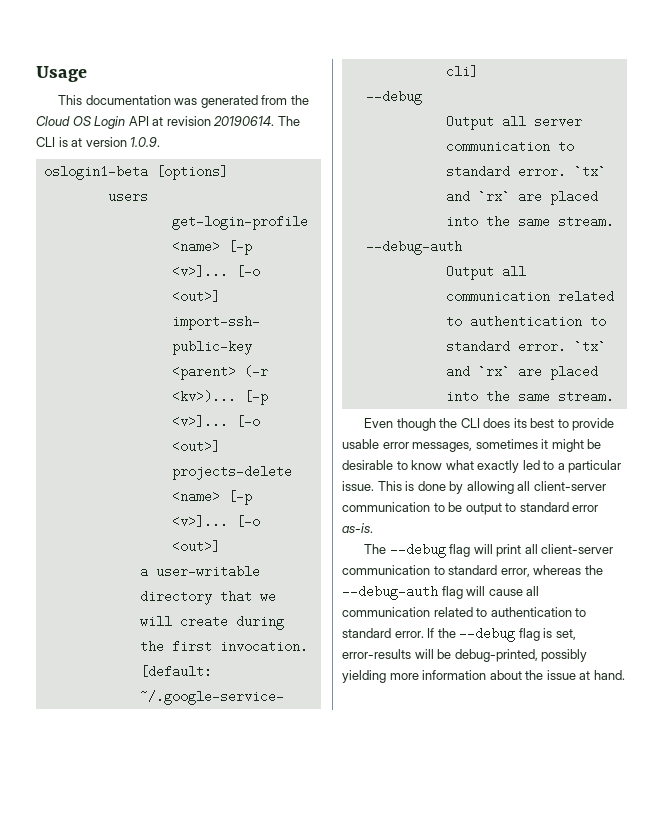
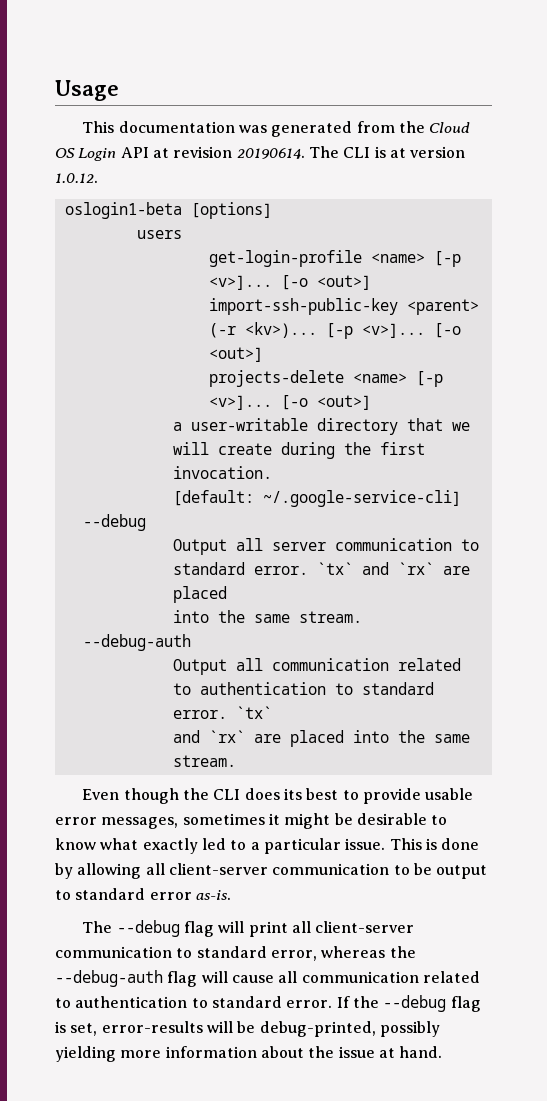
[130,137,161,147] 1.0.9. -> [55,173,98,183] 1.0.12.

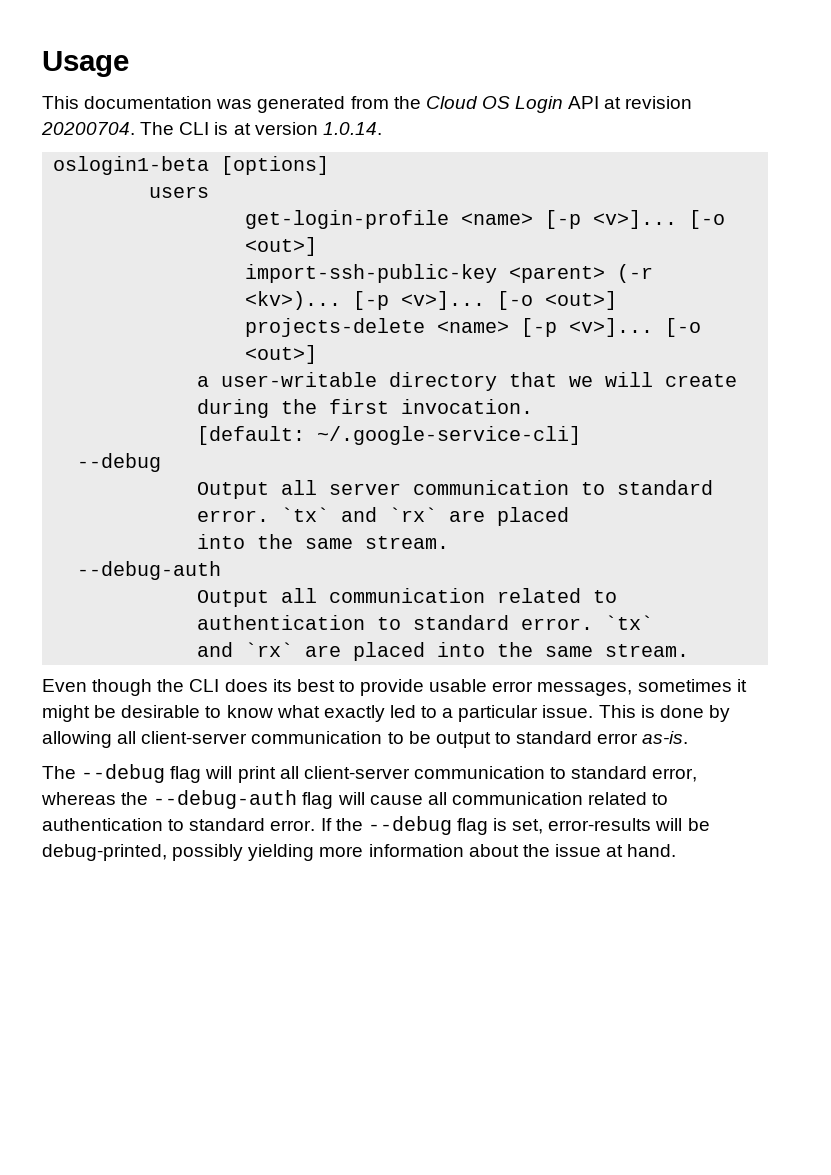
[236,148,305,159] 20190614. -> [41,122,135,135] 20200704.
[55,173,98,183] 1.0.12. -> [322,122,382,135] 1.0.14.

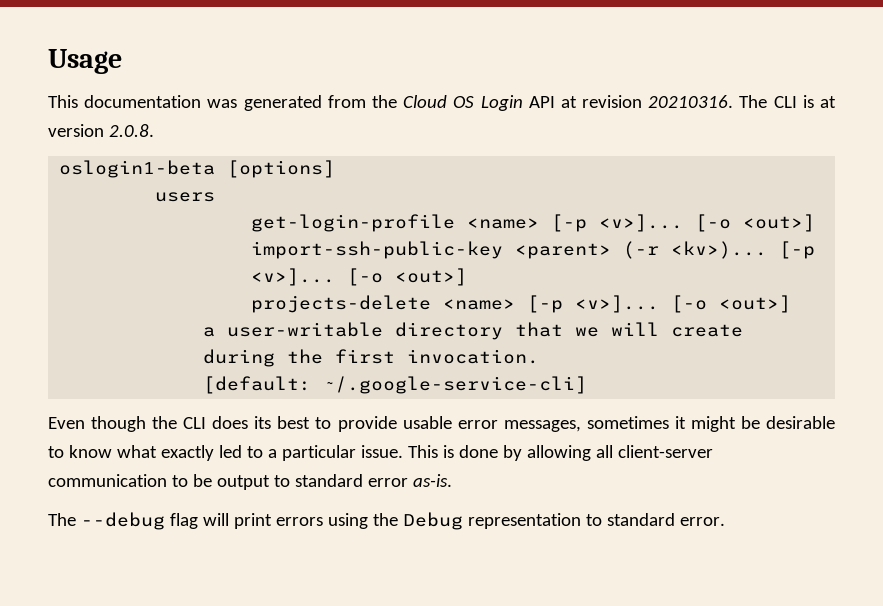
[41,122,135,135] 20200704. -> [648,95,734,108] 20210316.
[322,122,382,135] 1.0.14. -> [108,124,154,137] 2.0.8.
[77,453,162,472] [197,480,714,499] [197,507,570,526] [197,534,450,549] [77,561,222,580] [197,588,618,607] [197,615,654,630] [197,642,690,661] // --debug // Output all server communication to standard error. `tx` and `rx` are placed // into the same stream. // --debug-auth // Output all communication related to authentication to standard error. `tx` // and `rx` are placed into the same stream. -> (588, 385) none
[279,766,698,782] [41,790,669,809] [42,816,710,835] [42,844,677,861] all client-server communication to standard error, whereas the --debug-auth flag will cause all communication related to authentication to standard error. If the --debug flag is set, error-results will be debug-printed, possibly yielding more information about the issue at hand. -> [275,512,725,530] errors using the Debug representation to standard error.

